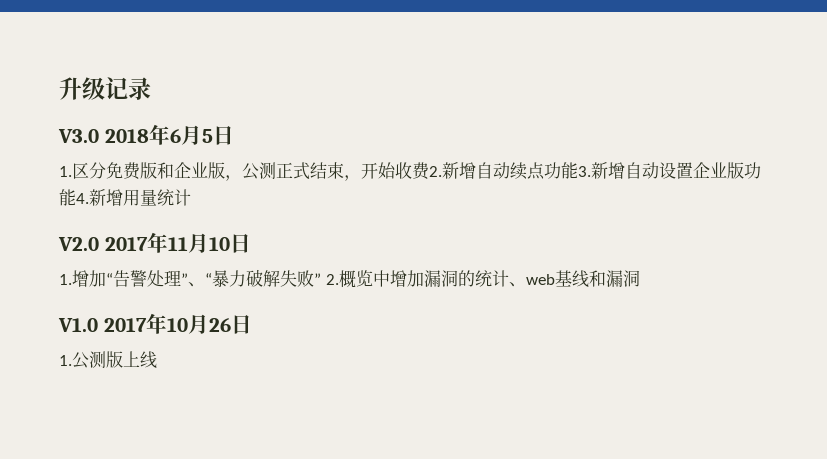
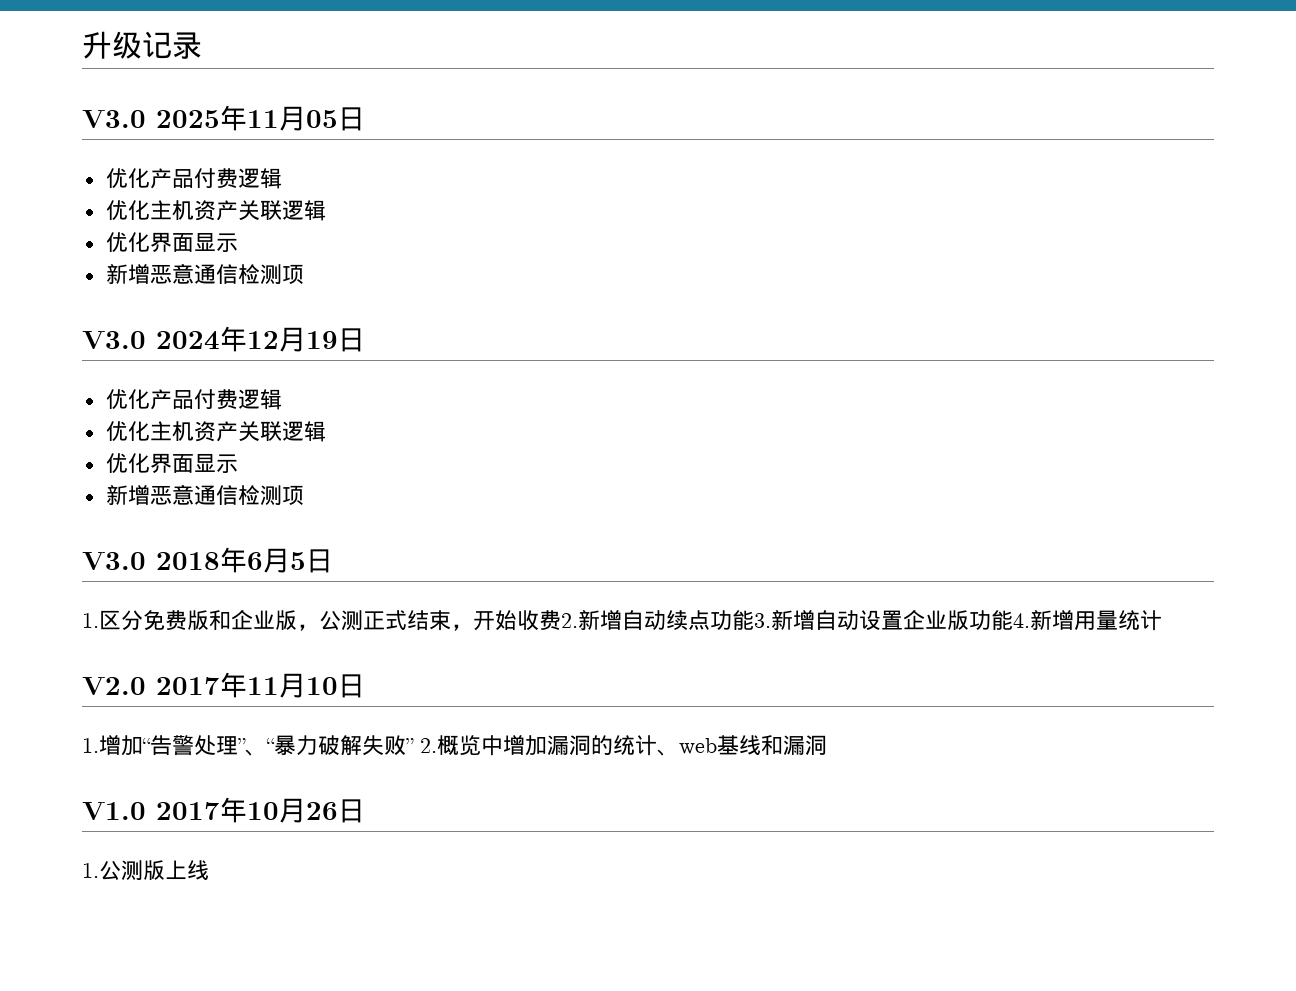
(151, 88) none -> [82,105,365,131] [105,168,282,189] [105,200,326,221] [105,232,238,253] [105,263,304,285] [82,326,365,352] [105,389,282,410] [105,421,326,442] [105,453,238,474] [105,484,304,506] // V3.0 2025年11月05日 // 优化产品付费逻辑 // 优化主机资产关联逻辑 // 优化界面显示 // 新增恶意通信检测项 // V3.0 2024年12月19日 // 优化产品付费逻辑 // 优化主机资产关联逻辑 // 优化界面显示 // 新增恶意通信检测项

